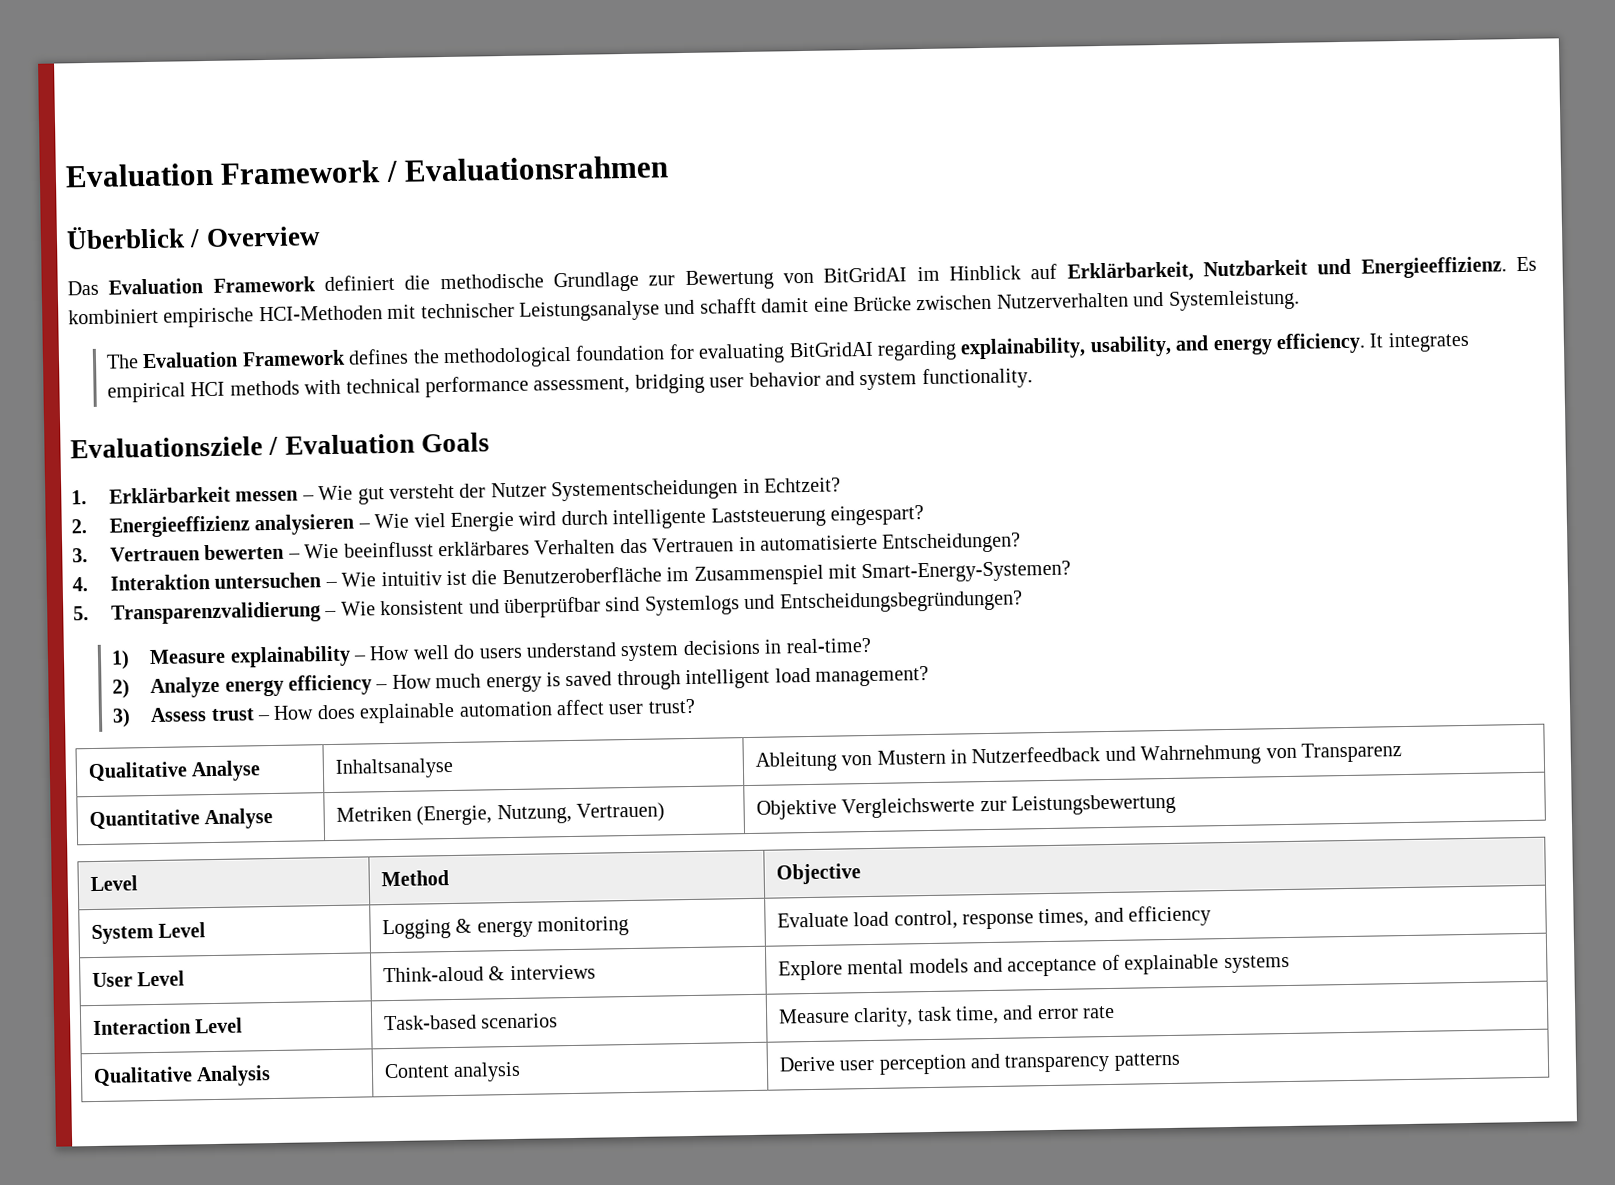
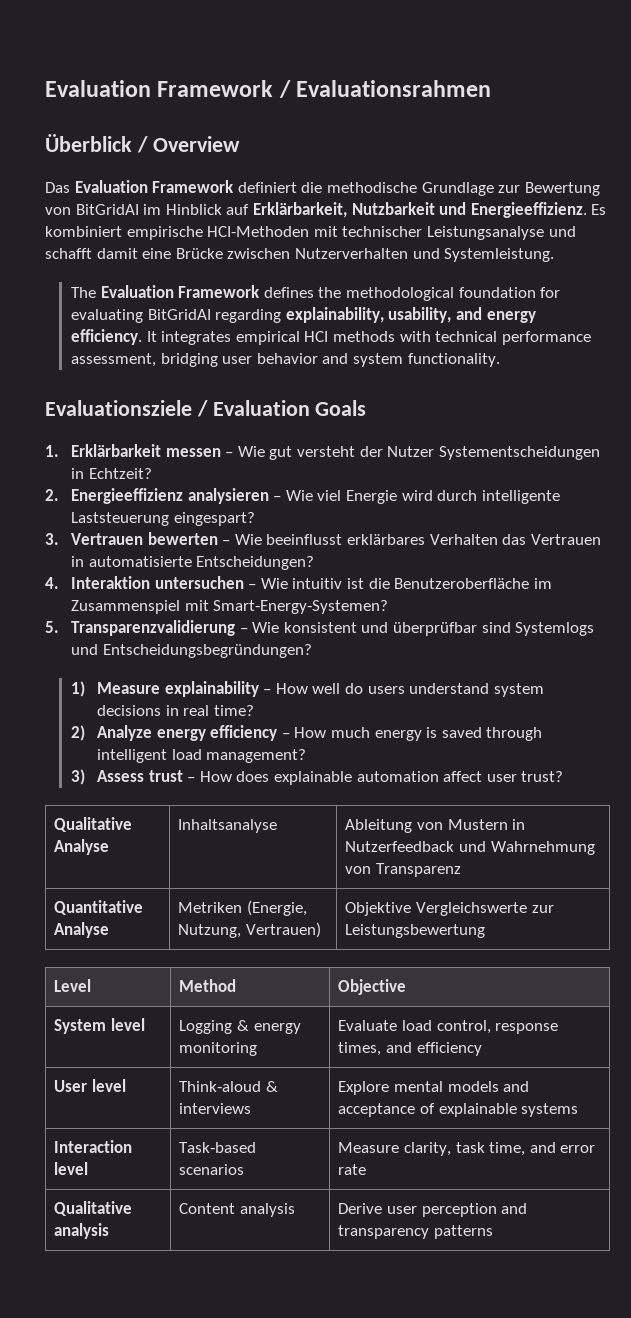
[785,637,872,654] real-time? -> [183,705,254,716] real time?
[158,922,207,938] Level -> [110,1018,145,1031] level
[137,970,186,987] Level -> [91,1079,126,1092] level
[195,1017,244,1034] Level -> [54,1162,89,1175] level
[196,1065,272,1087] Analysis -> [54,1223,110,1239] analysis

